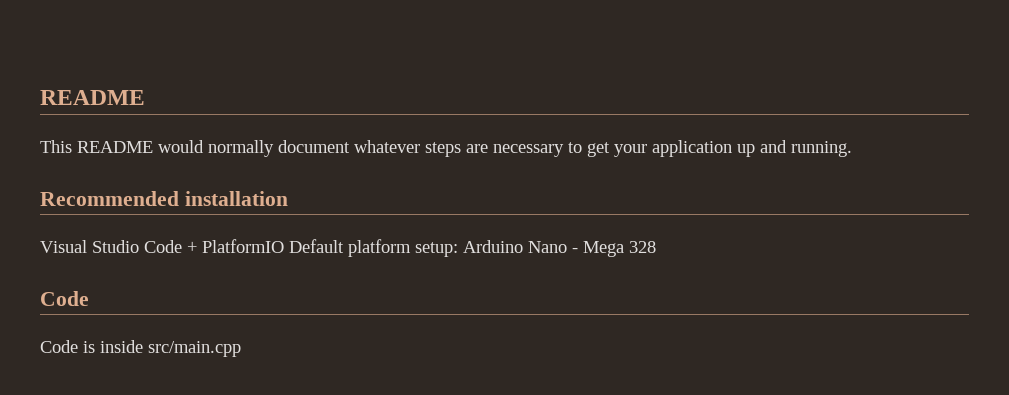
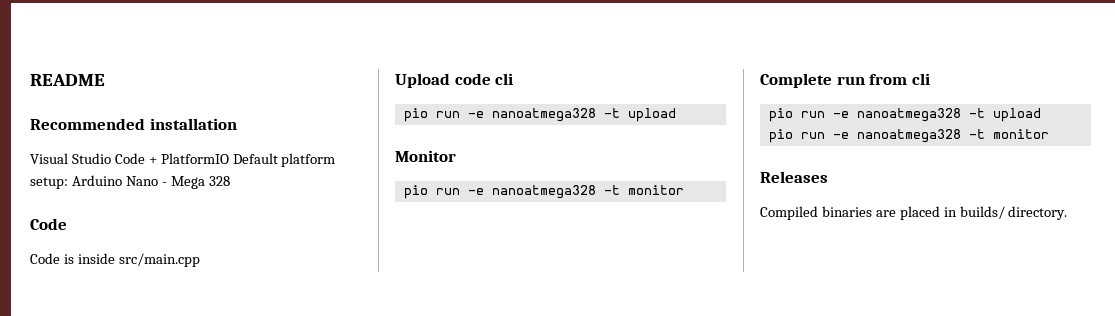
[40,90,145,105] [40,140,852,157] README // This README would normally document whatever steps are necessary to get your application up and running. -> [30,74,105,86] README
(241, 349) none -> [395,73,514,88] [403,108,676,122] [395,150,456,162] [403,185,684,199] [760,73,930,88] [768,108,1041,122] [768,129,1049,143] [760,171,828,183] [760,206,1068,220] // Upload code cli // pio run -e nanoatmega328 -t upload // Monitor // pio run -e nanoatmega328 -t monitor // Complete run from cli // pio run -e nanoatmega328 -t upload // pio run -e nanoatmega328 -t monitor // Releases // Compiled binaries are placed in builds/ directory.

